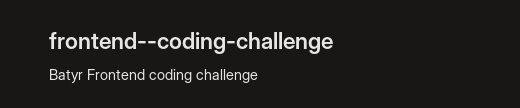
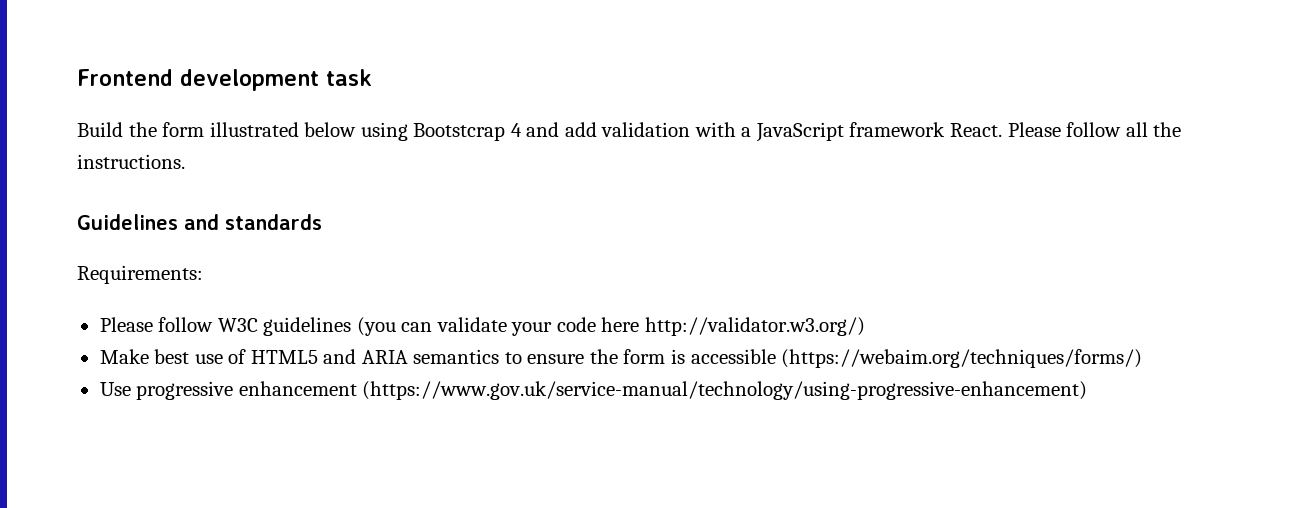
[49,32,333,54] [49,69,258,83] frontend--coding-challenge // Batyr Frontend coding challenge -> [77,69,372,91] [77,122,1182,142] [77,154,185,169] [77,214,322,230] [77,265,203,284] [99,317,865,336] [99,349,1143,368] [99,381,1088,400] Frontend development task // Build the form illustrated below using Bootstcrap 4 and add validation with a JavaScript framework React. Please follow all the instructions. // Guidelines and standards // Requirements: // Please follow W3C guidelines (you can validate your code here http://validator.w3.org/) // Make best use of HTML5 and ARIA semantics to ensure the form is accessible (https://webaim.org/techniques/forms/) // Use progressive enhancement (https://www.gov.uk/service-manual/technology/using-progressive-enhancement)

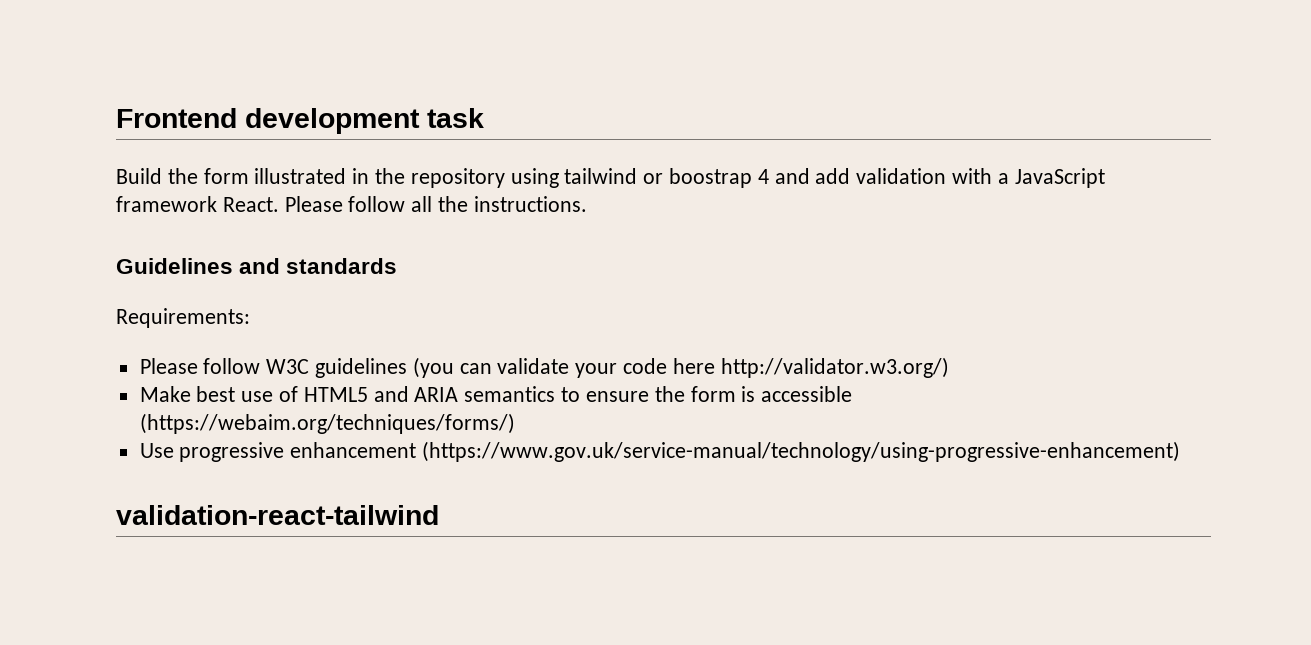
[304,122,506,141] below using Bootstcrap -> [352,168,753,188] in the repository using tailwind or boostrap
(1088, 390) none -> [116,505,439,525] // validation-react-tailwind

